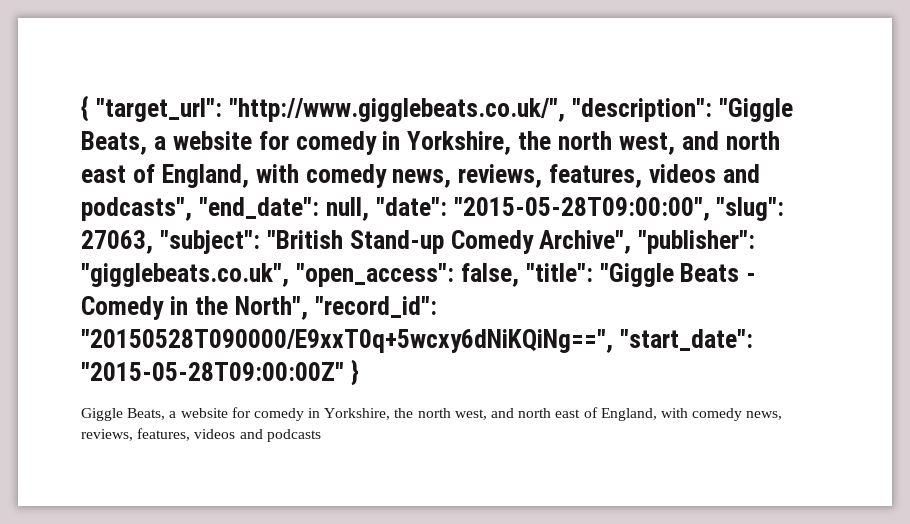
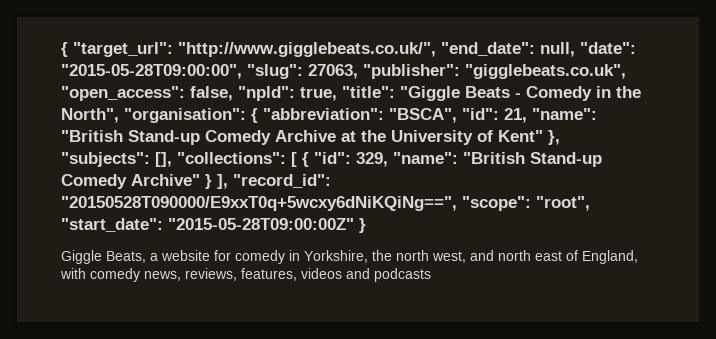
[571,98,793,122] [81,131,780,155] [81,164,760,188] [81,197,192,221] "description": "Giggle Beats, a website for comedy in Yorkshire, the north west, and north east of England, with comedy news, reviews, features, videos and podcasts", -> (436, 49) none
[159,230,632,254] "subject": "British Stand-up Comedy Archive", -> (358, 71) none
(519, 275) none -> [238,86,337,101] "npld": true,
[314,296,437,318] [81,329,613,353] "record_id": "20150528T090000/E9xxT0q+5wcxy6dNiKQiNg==", -> [124,108,597,123] [61,130,560,145] [61,152,602,167] [61,174,331,189] [61,196,590,211] "organisation": { "abbreviation": "BSCA", "id": 21, "name": "British Stand-up Comedy Archive at the University of Kent" }, "subjects": [], "collections": [ { "id": 329, "name": "British Stand-up Comedy Archive" } ], "record_id": "20150528T090000/E9xxT0q+5wcxy6dNiKQiNg==", "scope": "root",

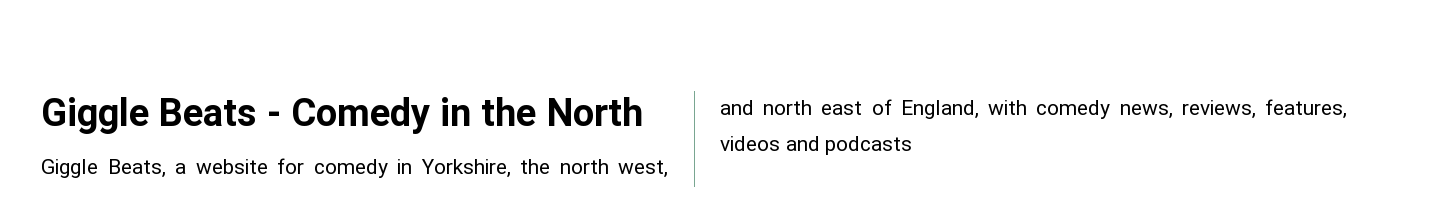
[61,42,636,57] [61,64,626,79] [61,86,460,101] { "target_url": "http://www.gigglebeats.co.uk/", "end_date": null, "date": "2015-05-28T09:00:00", "slug": 27063, "publisher": "gigglebeats.co.uk", "open_access": false, "npld": true, "title": "Giggle -> [41,97,149,134] Giggle
[61,108,597,123] [61,130,560,145] [61,152,602,167] [61,174,331,189] [61,196,590,211] [61,218,366,233] North", "organisation": { "abbreviation": "BSCA", "id": 21, "name": "British Stand-up Comedy Archive at the University of Kent" }, "subjects": [], "collections": [ { "id": 329, "name": "British Stand-up Comedy Archive" } ], "record_id": "20150528T090000/E9xxT0q+5wcxy6dNiKQiNg==", "scope": "root", "start_date": "2015-05-28T09:00:00Z" } -> [546,97,643,126] North

